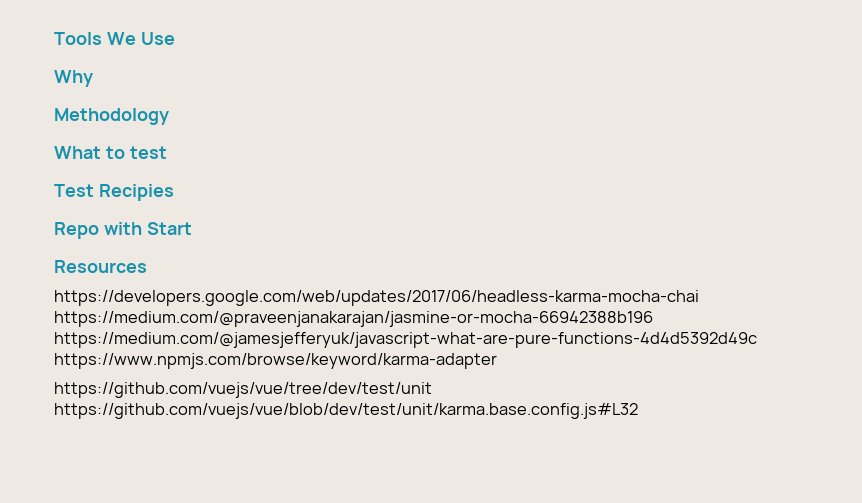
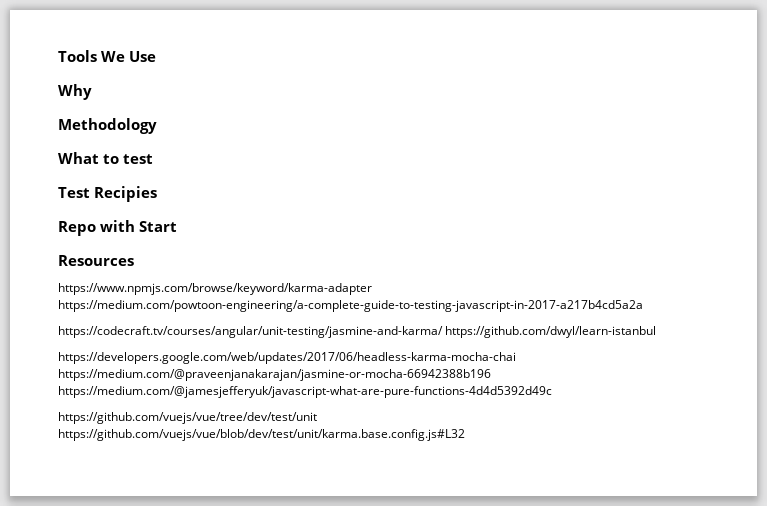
(147, 266) none -> [58,283,372,295] [58,300,643,312] [58,326,657,338] // https://www.npmjs.com/browse/keyword/karma-adapter https://medium.com/powtoon-engineering/a-complete-guide-to-testing-javascript-in-2017-a217b4cd5a2a // https://codecraft.tv/courses/angular/unit-testing/jasmine-and-karma/ https://github.com/dwyl/learn-istanbul
[54,353,497,369] https://www.npmjs.com/browse/keyword/karma-adapter -> (552, 392) none

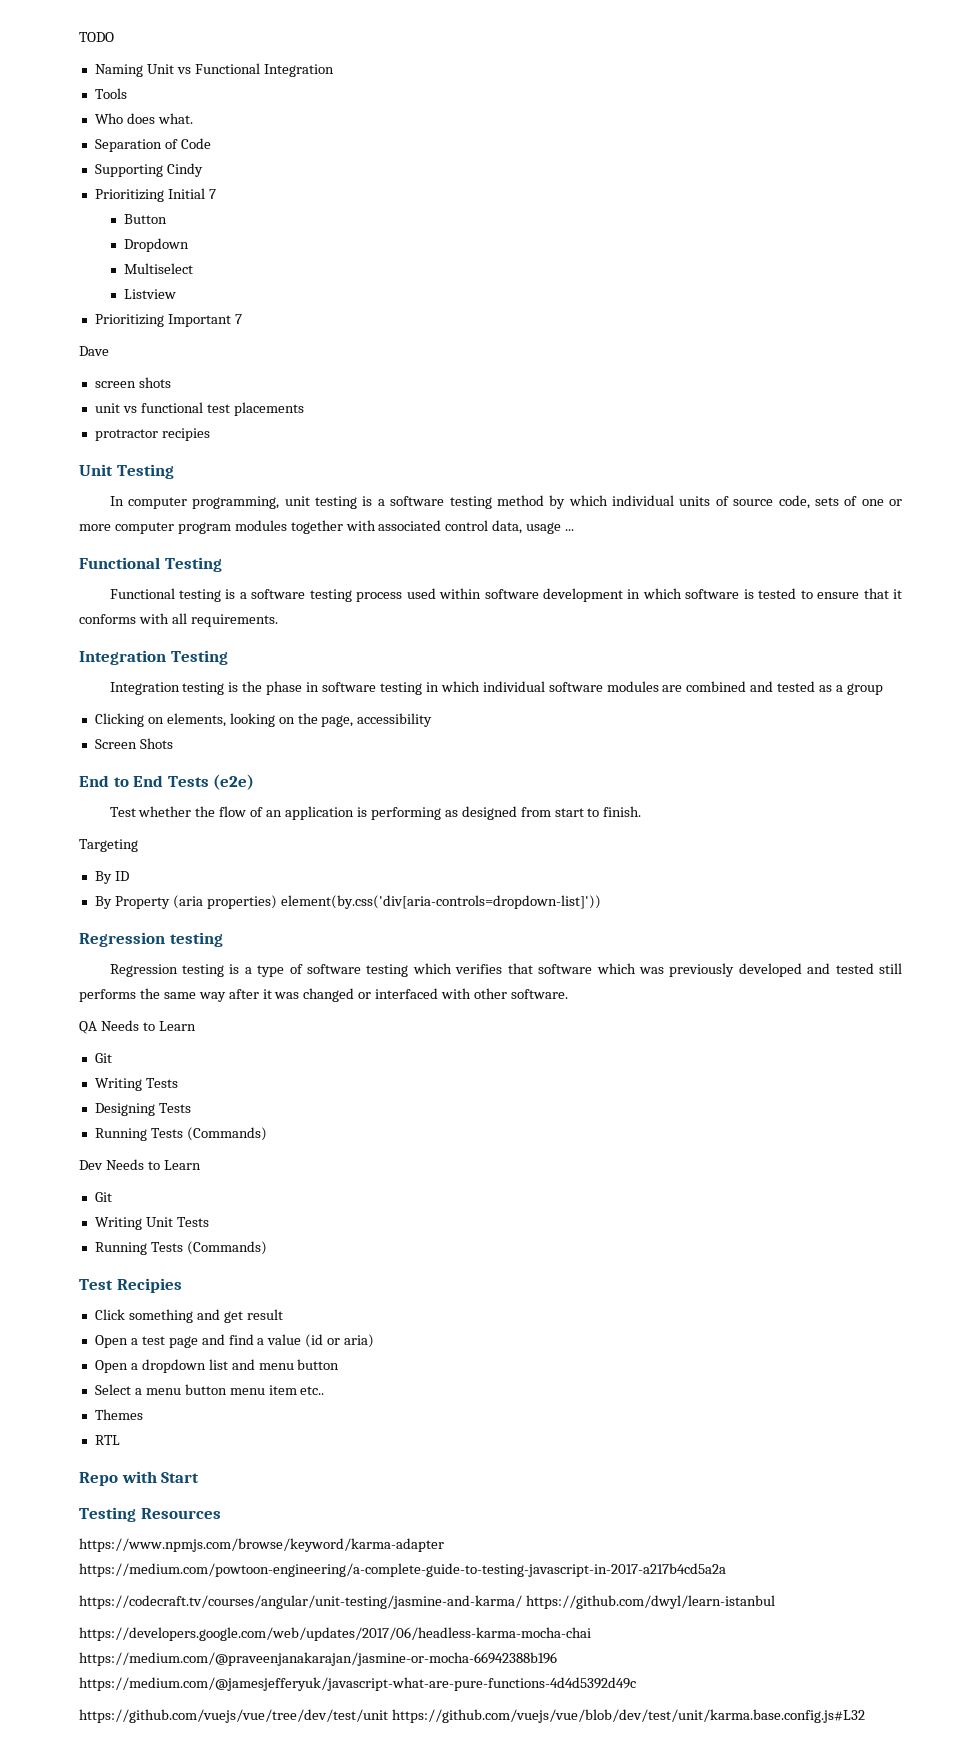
[58,50,156,62] [58,84,92,100] [58,118,157,134] [58,152,153,164] [58,186,157,202] Tools We Use // Why // Methodology // What to test // Test Recipies -> [79,32,114,42] [94,63,334,77] [94,88,127,99] [94,113,193,124] [94,138,211,152] [94,163,203,177] [94,188,216,202] [123,214,167,224] [123,238,189,252] [123,263,193,274] [123,289,176,299] [94,314,242,327] [79,346,109,356] [94,377,171,388] [94,402,304,416] [94,428,210,441] [79,464,174,479] [109,495,903,509] [79,520,575,534] [79,557,222,572] [109,588,903,602] [79,613,278,627] [79,650,228,665] [109,681,883,695] [94,713,433,727] [94,738,173,749] [79,774,255,790] [109,806,642,820] [79,839,138,852] [94,871,129,884] [94,895,601,909] [79,932,223,947] [109,963,902,977] [79,988,568,1002] [79,1020,196,1034] [94,1053,112,1063] [94,1078,178,1091] [94,1103,191,1116] [94,1127,267,1141] [79,1159,201,1170] [94,1192,112,1202] [94,1217,209,1230] [94,1241,267,1255] [79,1278,182,1293] [94,1309,283,1323] [94,1334,375,1348] [94,1359,340,1373] [94,1384,325,1395] [94,1409,143,1420] [94,1435,120,1445] TODO // Naming Unit vs Functional Integration // Tools // Who does what. // Separation of Code // Supporting Cindy // Prioritizing Initial 7 // Button // Dropdown // Multiselect // Listview // Prioritizing Important 7 // Dave // screen shots // unit vs functional test placements // protractor recipies // Unit Testing // In computer programming, unit testing is a software testing method by which individual units of source code, sets of one or more computer program modules together with associated control data, usage ... // Functional Testing // Functional testing is a software testing process used within software development in which software is tested to ensure that it conforms with all requirements. // Integration Testing // Integration testing is the phase in software testing in which individual software modules are combined and tested as a group // Clicking on elements, looking on the page, accessibility // Screen Shots // End to End Tests (e2e) // Test whether the flow of an application is performing as designed from start to finish. // Targeting // By ID // By Property (aria properties) element(by.css('div[aria-controls=dropdown-list]')) // Regression testing // Regression testing is a type of software testing which verifies that software which was previously developed and tested still performs the same way after it was changed or interfaced with other software. // QA Needs to Learn // Git // Writing Tests // Designing Tests // Running Tests (Commands) // Dev Needs to Learn // Git // Writing Unit Tests // Running Tests (Commands) // Test Recipies // Click something and get result // Open a test page and find a value (id or aria) // Open a dropdown list and menu button // Select a menu button menu item etc.. // Themes // RTL
(177, 226) none -> [79,1507,136,1522] Testing

